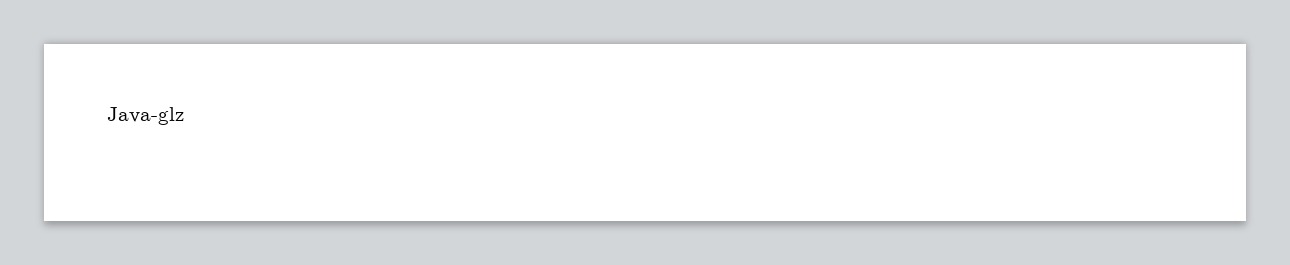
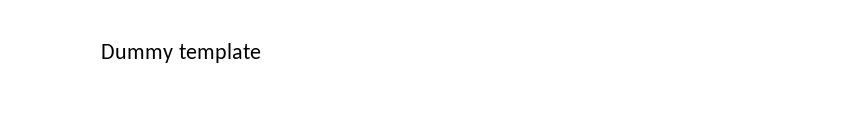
[107,107,184,125] Java-glz -> [101,43,261,63] Dummy template

